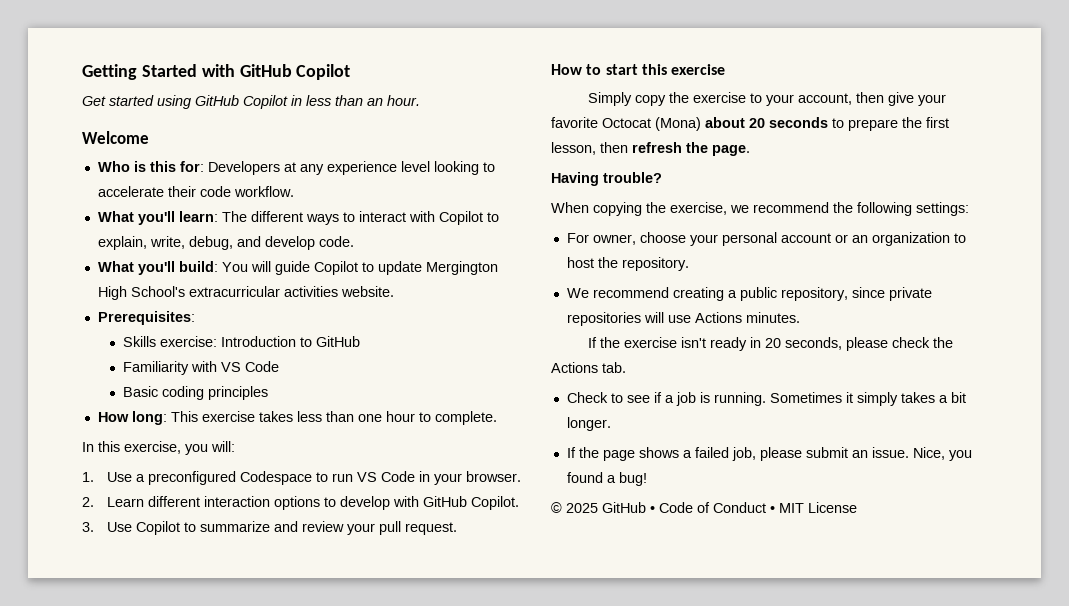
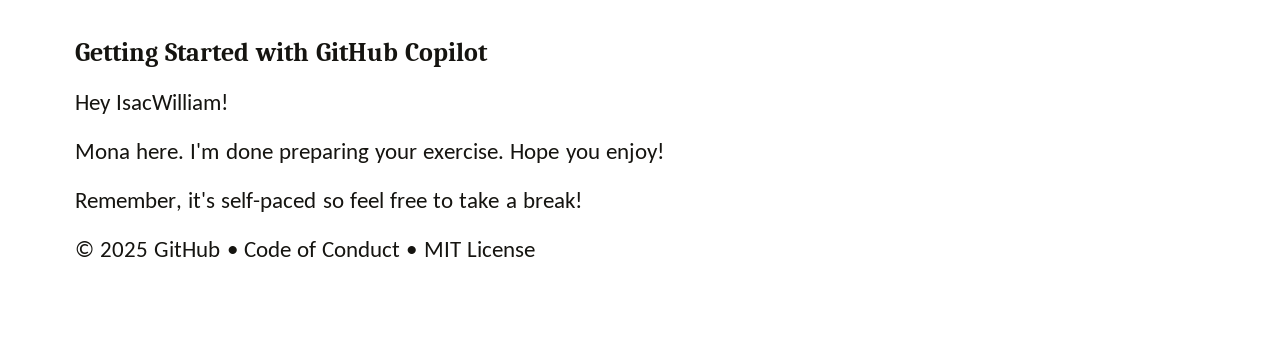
[82,95,420,109] [82,131,149,144] [97,161,495,175] [97,186,294,197] [97,211,499,225] [97,236,354,250] [97,261,498,275] [97,286,394,300] [97,311,195,325] [123,336,361,347] [123,361,280,375] [123,386,269,400] [97,411,497,425] [82,441,235,455] [82,471,522,485] [82,496,520,510] [82,521,458,535] [551,64,726,75] [588,92,947,106] [551,117,949,131] [551,142,750,156] [551,172,662,186] [551,202,969,216] [566,232,966,246] [566,257,689,271] [566,287,932,301] [566,312,800,326] [588,337,954,351] [551,362,626,373] [566,392,966,406] [566,417,611,431] [566,447,972,461] [566,472,647,486] Get started using GitHub Copilot in less than an hour. // Welcome // Who is this for: Developers at any experience level looking to accelerate their code workflow. // What you'll learn: The different ways to interact with Copilot to explain, write, debug, and develop code. // What you'll build: You will guide Copilot to update Mergington High School's extracurricular activities website. // Prerequisites: // Skills exercise: Introduction to GitHub // Familiarity with VS Code // Basic coding principles // How long: This exercise takes less than one hour to complete. // In this exercise, you will: // 1. Use a preconfigured Codespace to run VS Code in your browser. // 2. Learn different interaction options to develop with GitHub Copilot. // 3. Use Copilot to summarize and review your pull request. // How to start this exercise // Simply copy the exercise to your account, then give your favorite Octocat (Mona) about 20 seconds to prepare the first lesson, then refresh the page. // Having trouble? // When copying the exercise, we recommend the following settings: // For owner, choose your personal account or an organization to host the repository. // We recommend creating a public repository, since private repositories will use Actions minutes. // If the exercise isn't ready in 20 seconds, please check the Actions tab. // Check to see if a job is running. Sometimes it simply takes a bit longer. // If the page shows a failed job, please submit an issue. Nice, you found a bug! -> [75,94,229,114] [75,143,664,163] [75,192,582,212] Hey IsacWilliam! // Mona here. I'm done preparing your exercise. Hope you enjoy! // Remember, it's self-paced so feel free to take a break!

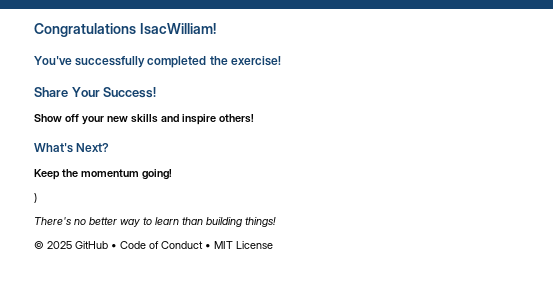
[75,42,488,67] [75,94,229,114] [75,143,664,163] [75,192,582,212] Getting Started with GitHub Copilot // Hey IsacWilliam! // Mona here. I'm done preparing your exercise. Hope you enjoy! // Remember, it's self-paced so feel free to take a break! -> [34,23,216,37] [34,56,281,68] [34,87,157,98] [34,114,254,125] [34,143,110,153] [34,169,172,180] [34,193,37,203] [34,217,276,227] Congratulations IsacWilliam! // You've successfully completed the exercise! // Share Your Success! // Show off your new skills and inspire others! // What's Next? // Keep the momentum going! // ) // There's no better way to learn than building things!

